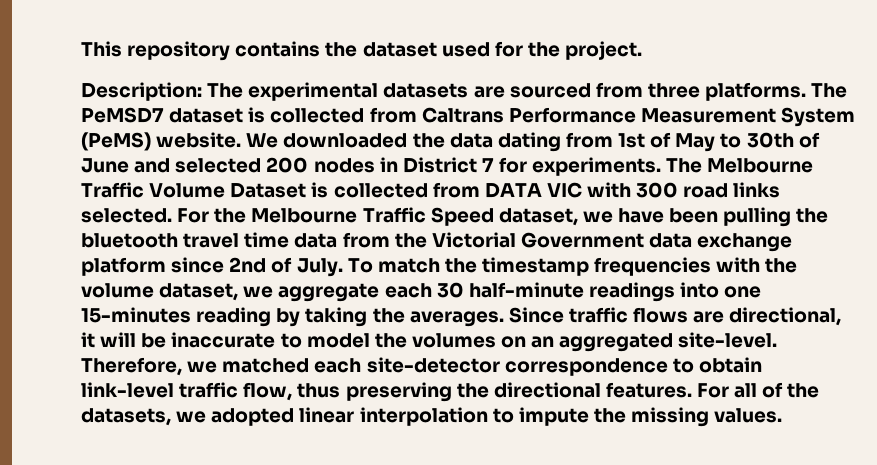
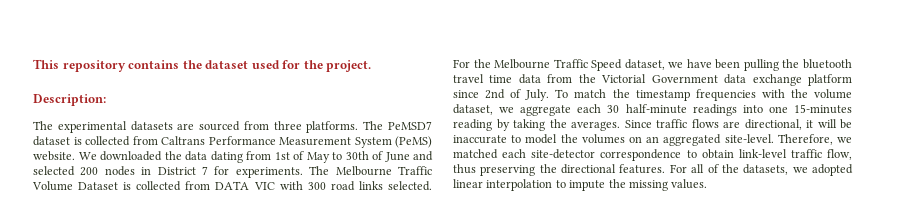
(202, 91) none -> (106, 100) //

